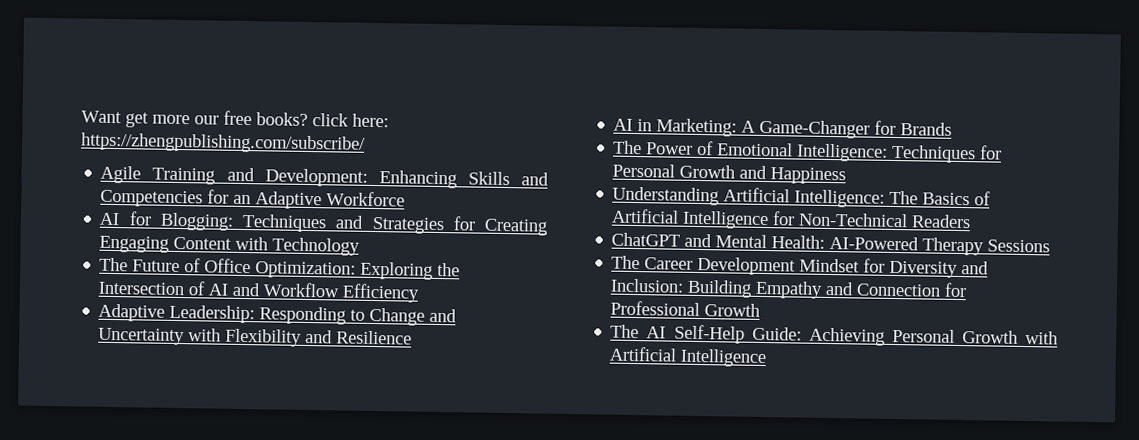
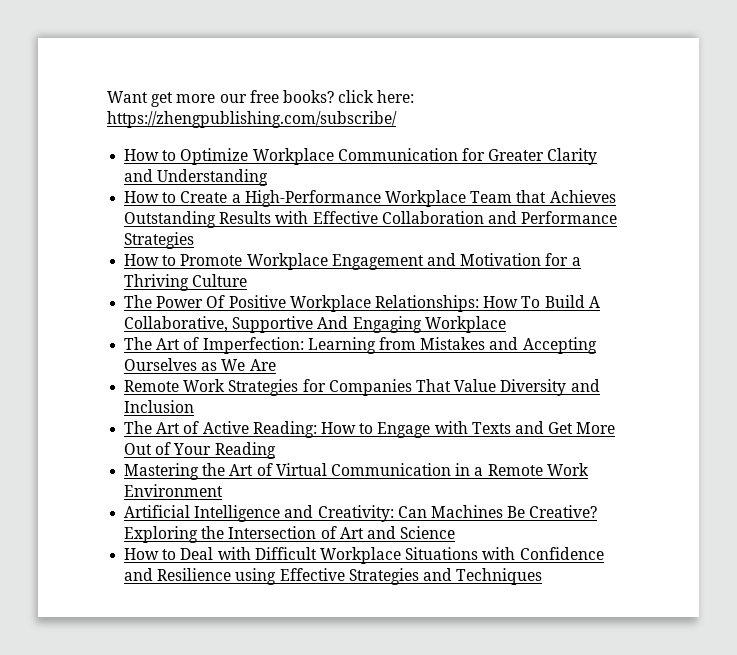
[100,165,549,189] [100,189,406,210] [99,211,548,236] [99,235,361,256] [99,257,461,280] [98,281,420,303] [98,303,458,326] [98,327,413,347] [613,118,953,139] [613,140,1003,164] [612,163,847,185] [612,186,992,208] [611,208,972,230] [611,232,1051,256] [611,255,990,278] [610,278,968,299] [610,300,761,317] [610,324,1058,346] [609,346,768,368] Agile Training and Development: Enhancing Skills and Competencies for an Adaptive Workforce // AI for Blogging: Techniques and Strategies for Creating Engaging Content with Technology // The Future of Office Optimization: Exploring the Intersection of AI and Workflow Efficiency // Adaptive Leadership: Responding to Change and Uncertainty with Flexibility and Resilience // AI in Marketing: A Game-Changer for Brands // The Power of Emotional Intelligence: Techniques for Personal Growth and Happiness // Understanding Artificial Intelligence: The Basics of Artificial Intelligence for Non-Technical Readers // ChatGPT and Mental Health: AI-Powered Therapy Sessions // The Career Development Mindset for Diversity and Inclusion: Building Empathy and Connection for Professional Growth // The AI Self-Help Guide: Achieving Personal Growth with Artificial Intelligence -> [124,148,598,165] [124,169,269,186] [124,190,616,207] [124,211,618,228] [124,232,195,249] [124,253,581,270] [124,274,248,291] [124,295,600,312] [124,316,506,333] [124,337,597,354] [124,358,276,371] [124,379,600,396] [124,400,195,413] [124,421,616,438] [124,442,276,459] [124,463,589,480] [124,484,224,497] [124,505,598,522] [124,526,456,543] [124,547,604,564] [124,568,543,585] How to Optimize Workplace Communication for Greater Clarity and Understanding // How to Create a High-Performance Workplace Team that Achieves Outstanding Results with Effective Collaboration and Performance Strategies // How to Promote Workplace Engagement and Motivation for a Thriving Culture // The Power Of Positive Workplace Relationships: How To Build A Collaborative, Supportive And Engaging Workplace // The Art of Imperfection: Learning from Mistakes and Accepting Ourselves as We Are // Remote Work Strategies for Companies That Value Diversity and Inclusion // The Art of Active Reading: How to Engage with Texts and Get More Out of Your Reading // Mastering the Art of Virtual Communication in a Remote Work Environment // Artificial Intelligence and Creativity: Can Machines Be Creative? Exploring the Intersection of Art and Science // How to Deal with Difficult Workplace Situations with Confidence and Resilience using Effective Strategies and Techniques

